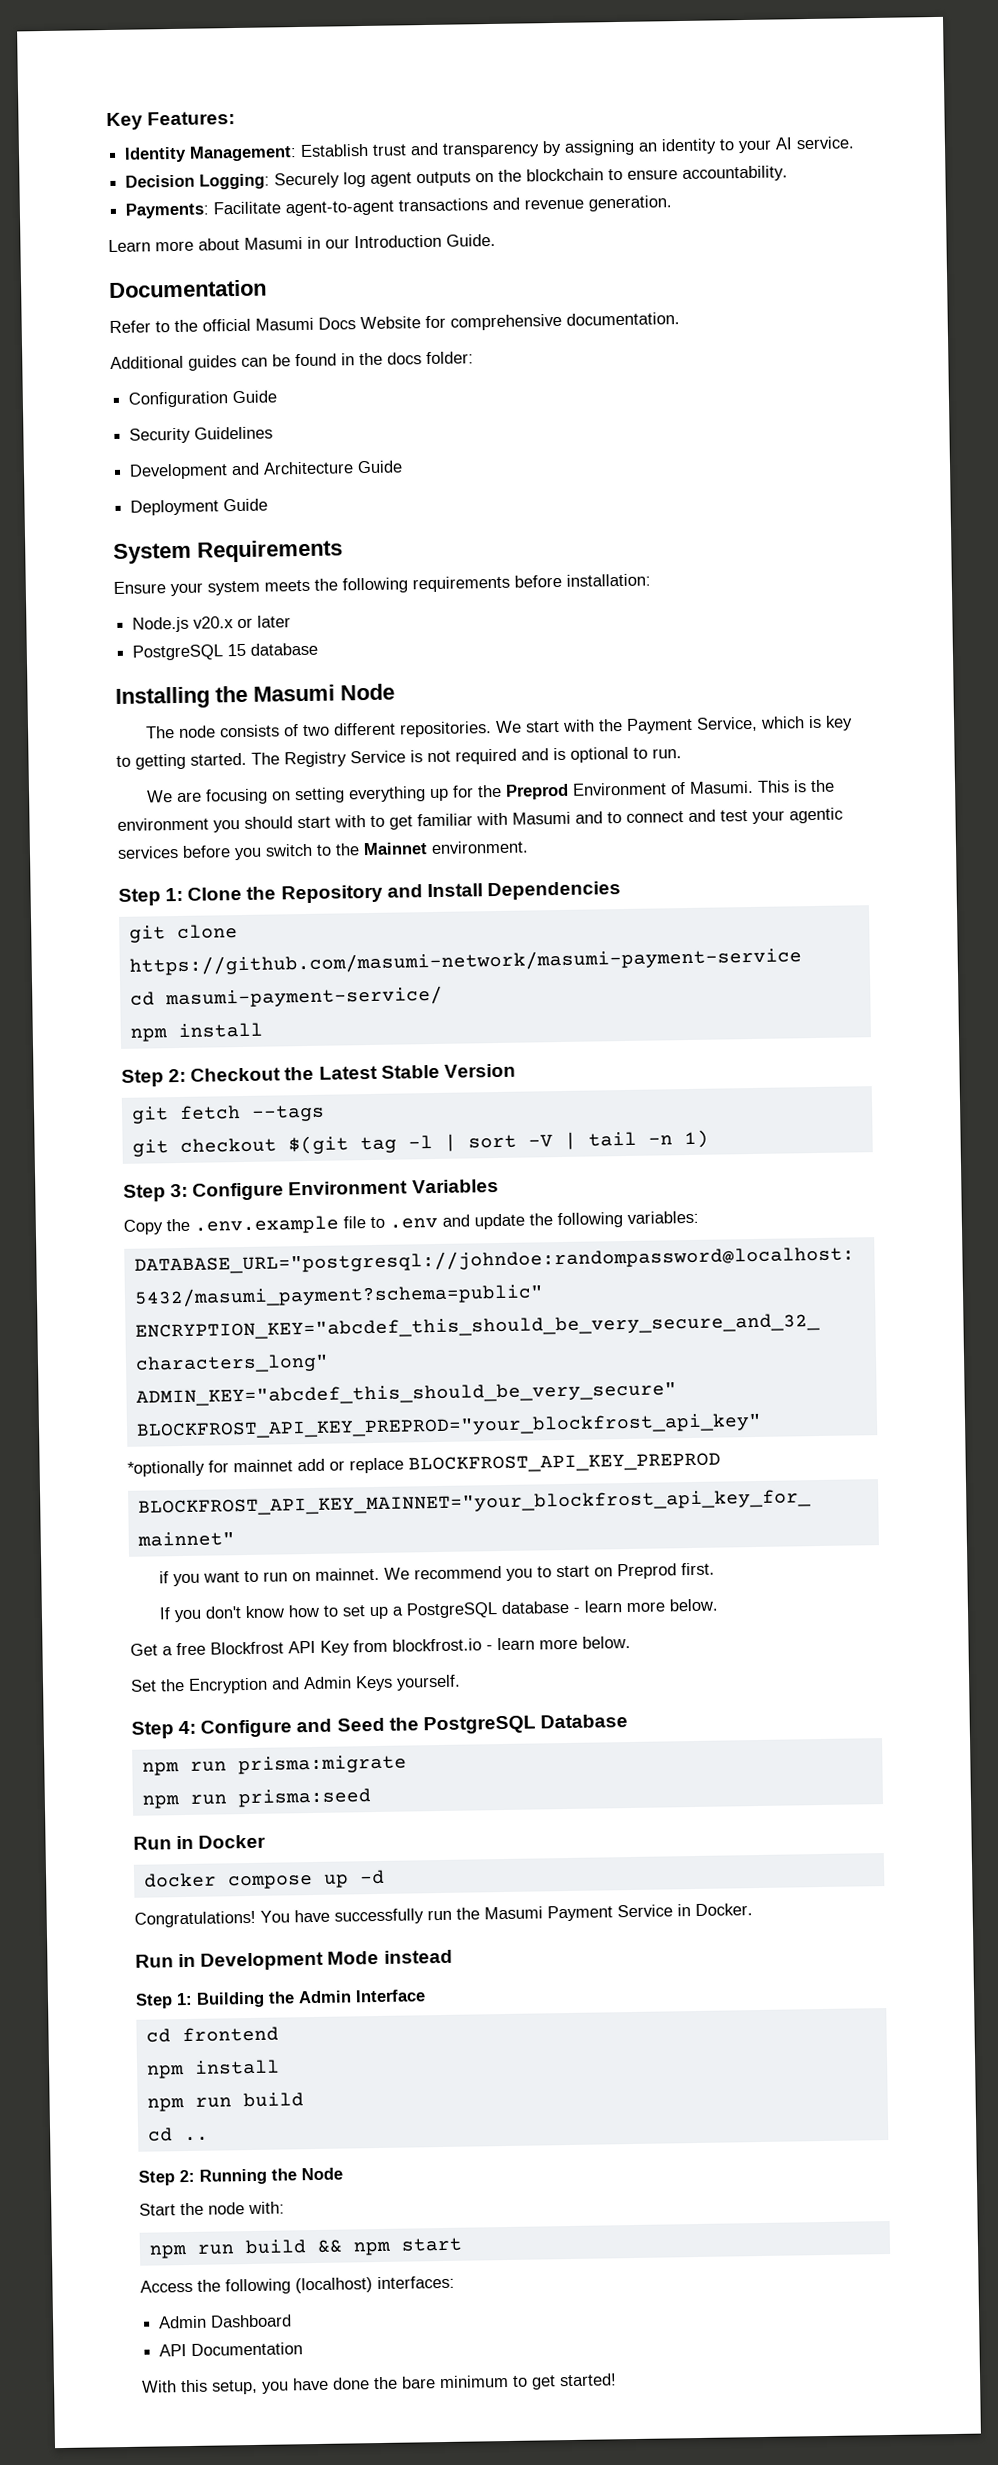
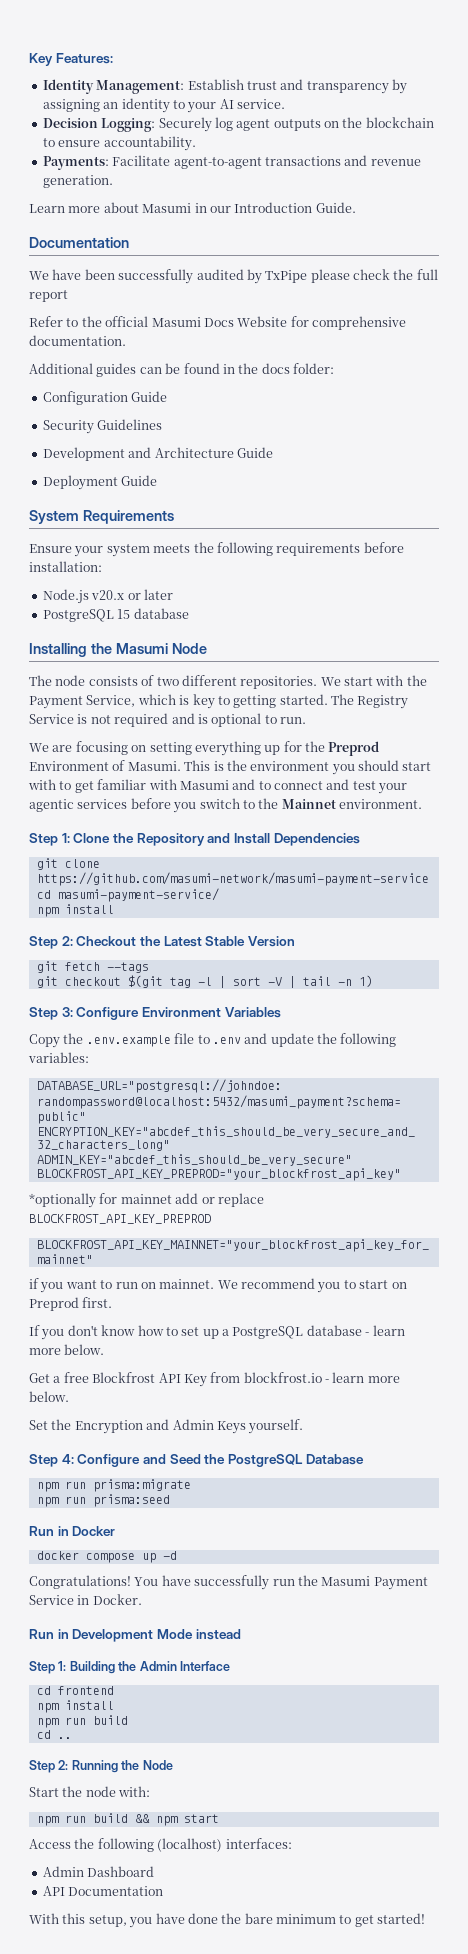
(267, 289) none -> [29,269,438,284] [29,290,68,302] // We have been successfully audited by TxPipe please check the full report

